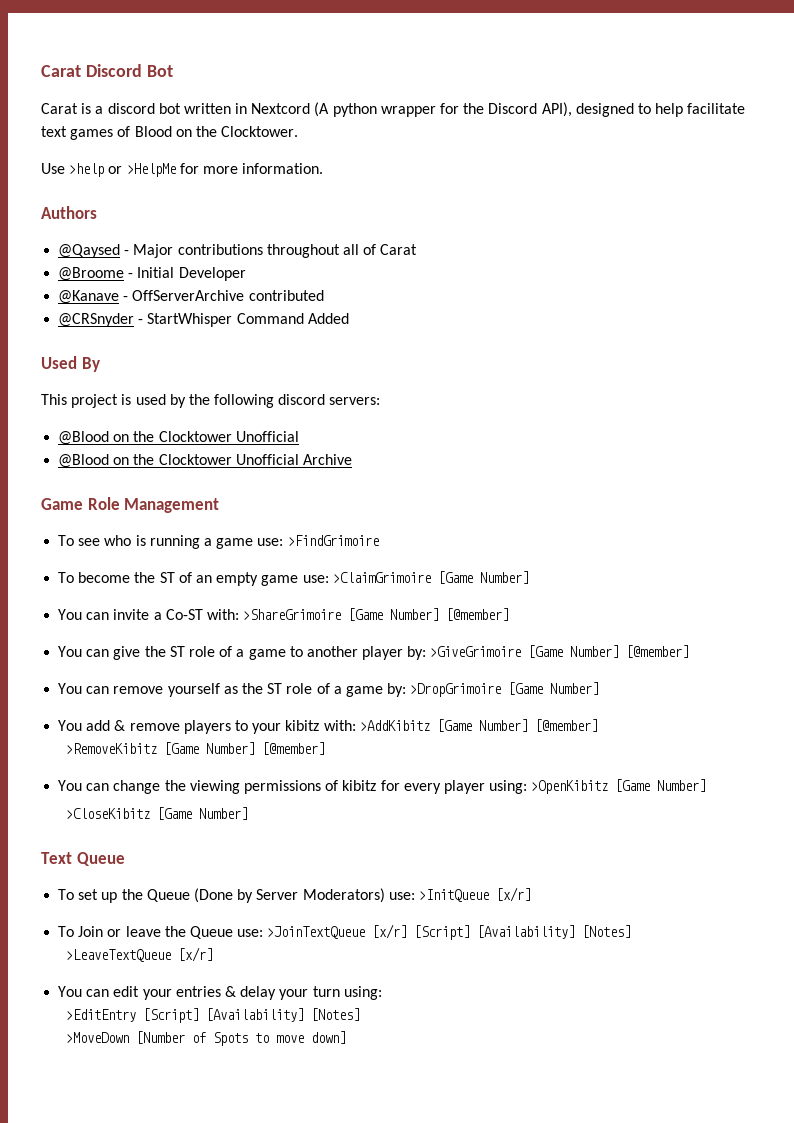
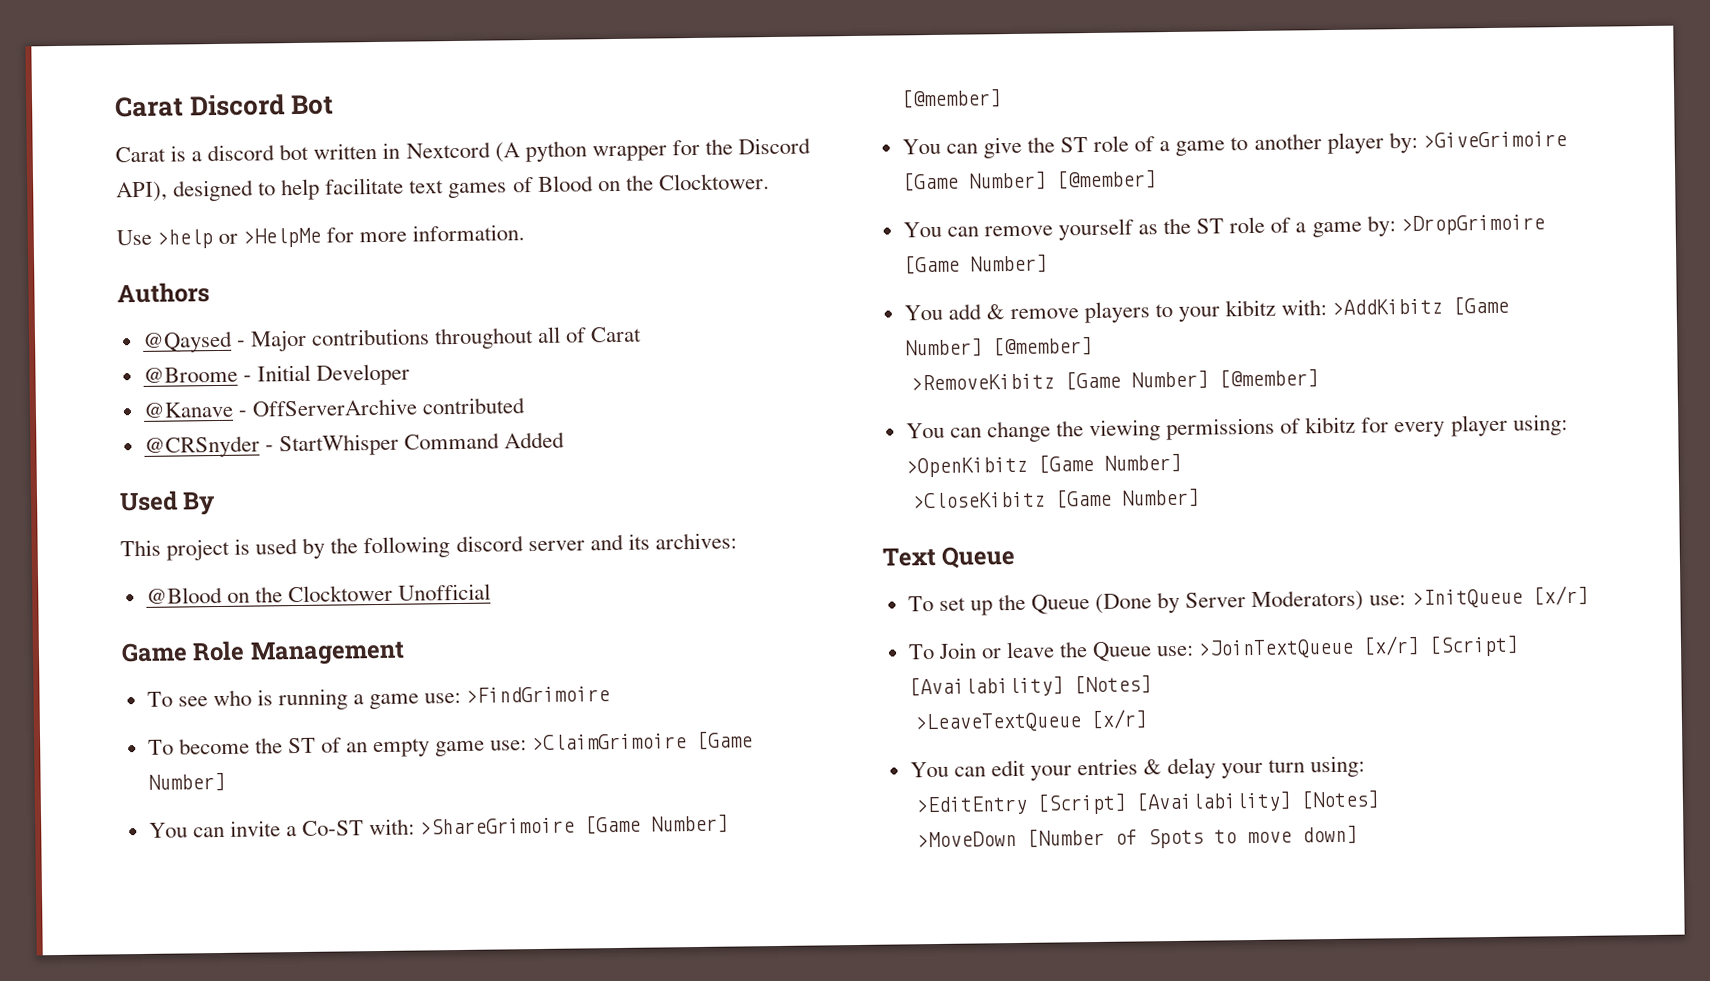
[329,397,381,405] [58,431,299,445] [58,454,352,468] servers: // @Blood on the Clocktower Unofficial // @Blood on the Clocktower Unofficial Archive -> [527,532,737,552] [145,583,492,604] server and its archives: // @Blood on the Clocktower Unofficial

